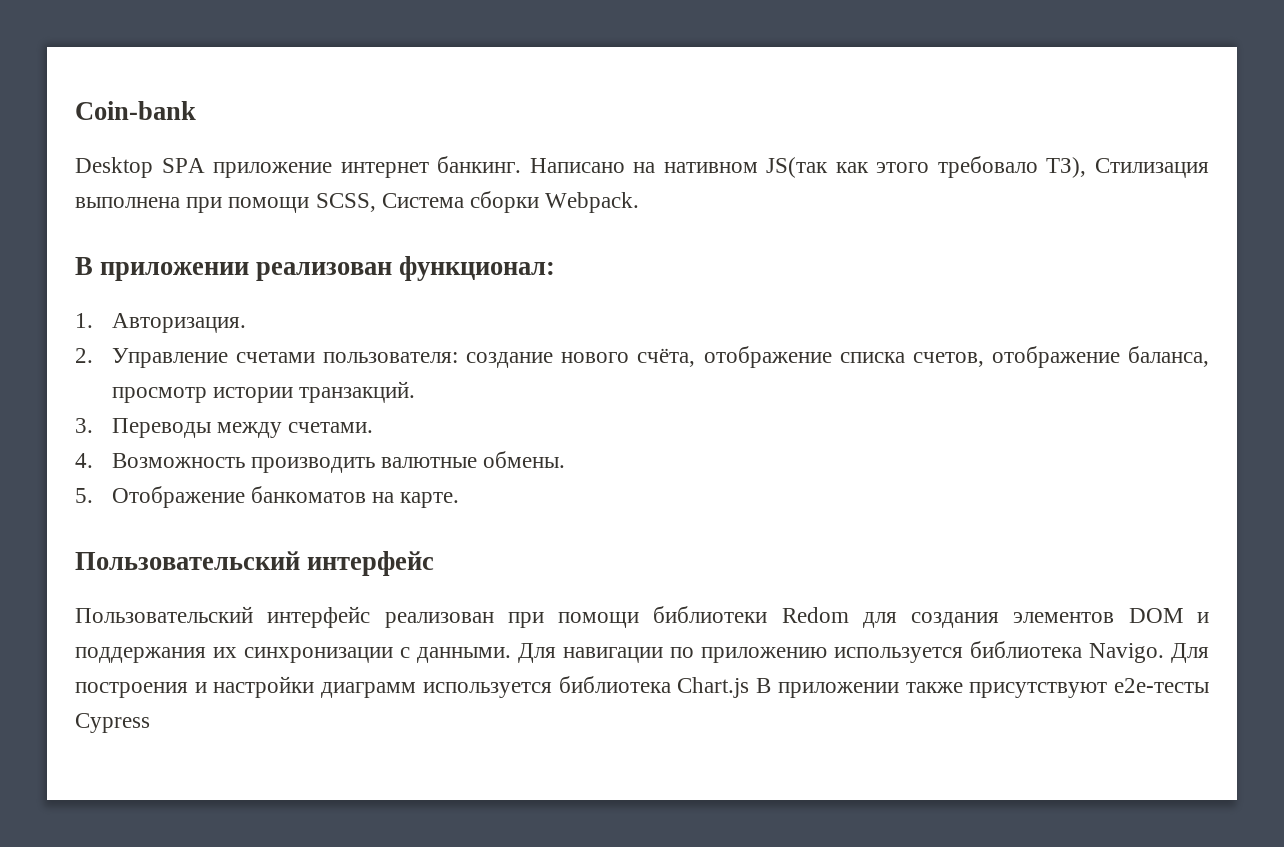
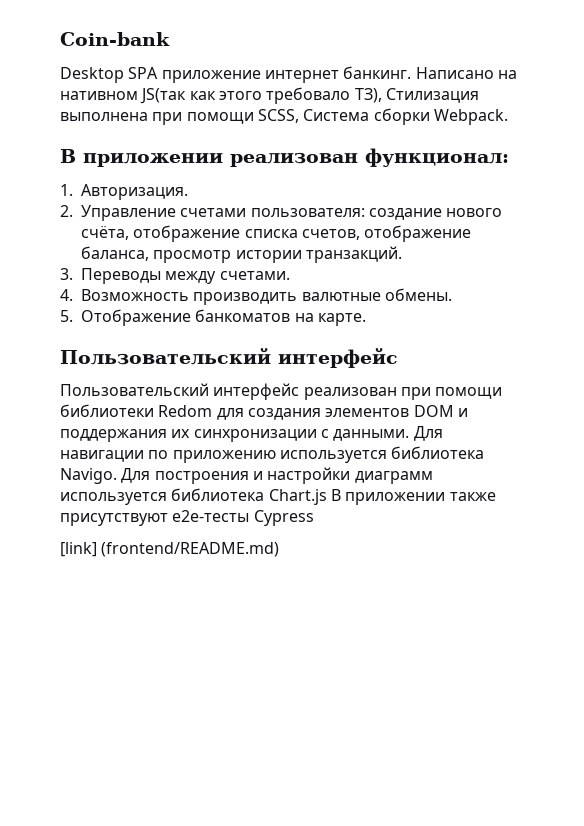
(150, 723) none -> [60,542,280,557] // [link] (frontend/README.md)

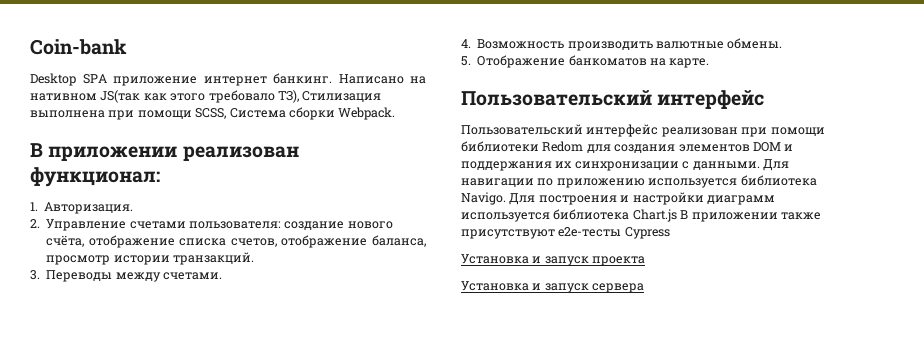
[60,542,280,557] [link] (frontend/README.md) -> [461,254,646,266] [461,281,645,293] Установка и запуск проекта // Установка и запуск сервера

